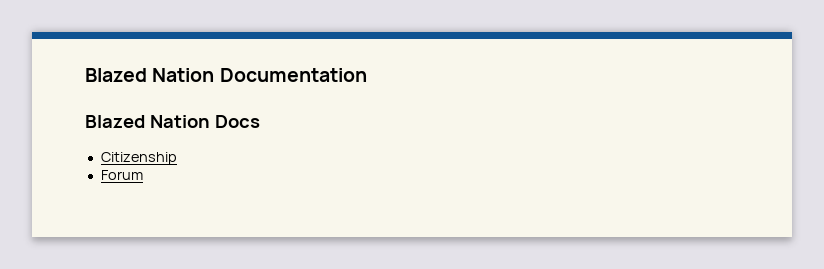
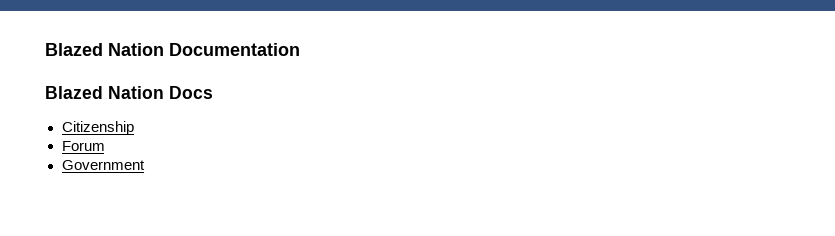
(143, 175) none -> [61,160,145,170] // Government

